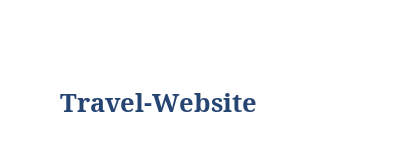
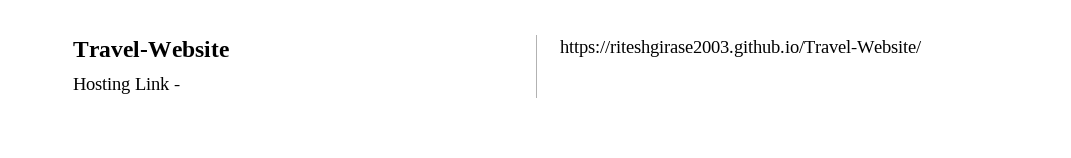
(257, 102) none -> [73,77,180,94] [560,40,922,57] // Hosting Link - https://riteshgirase2003.github.io/Travel-Website/

